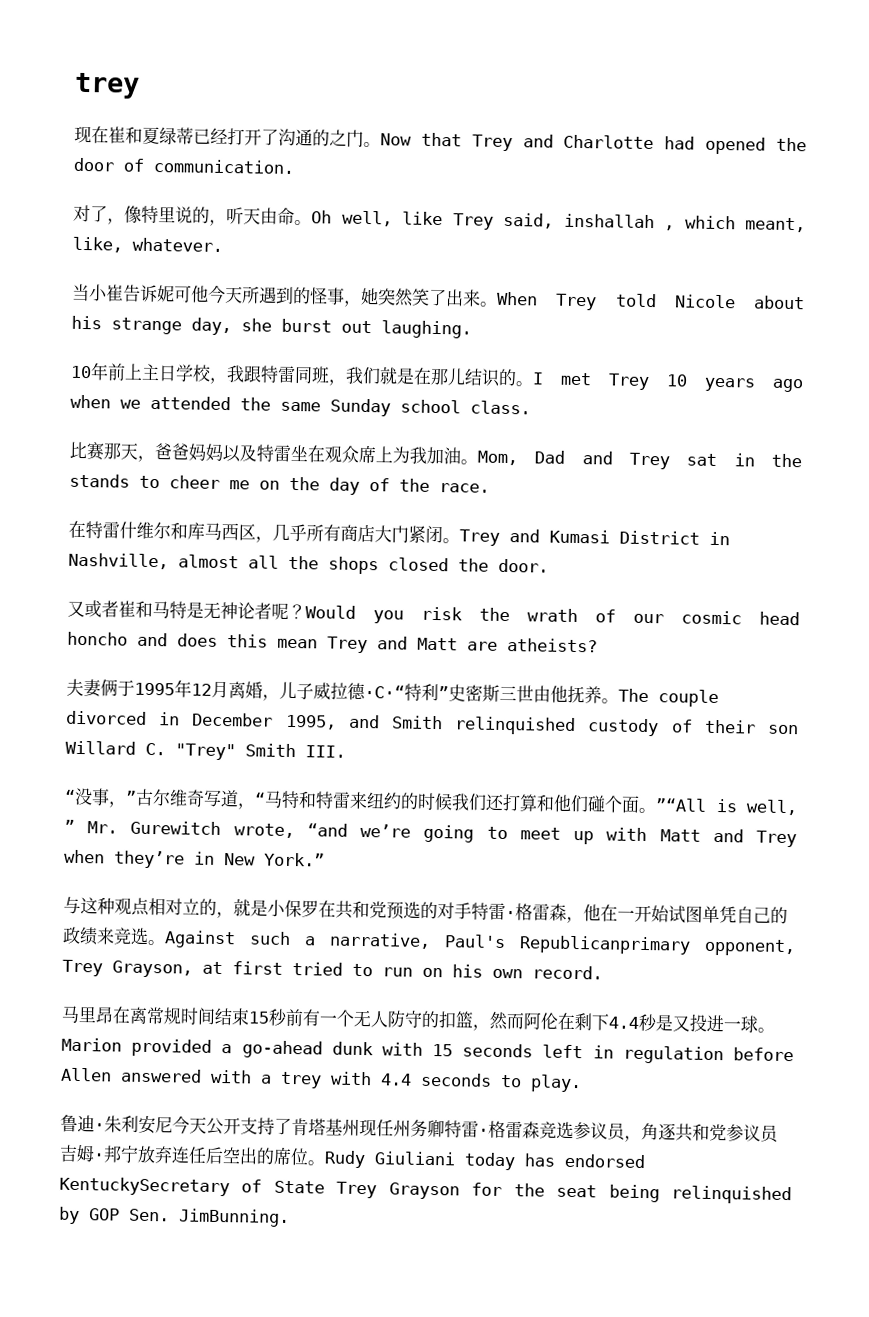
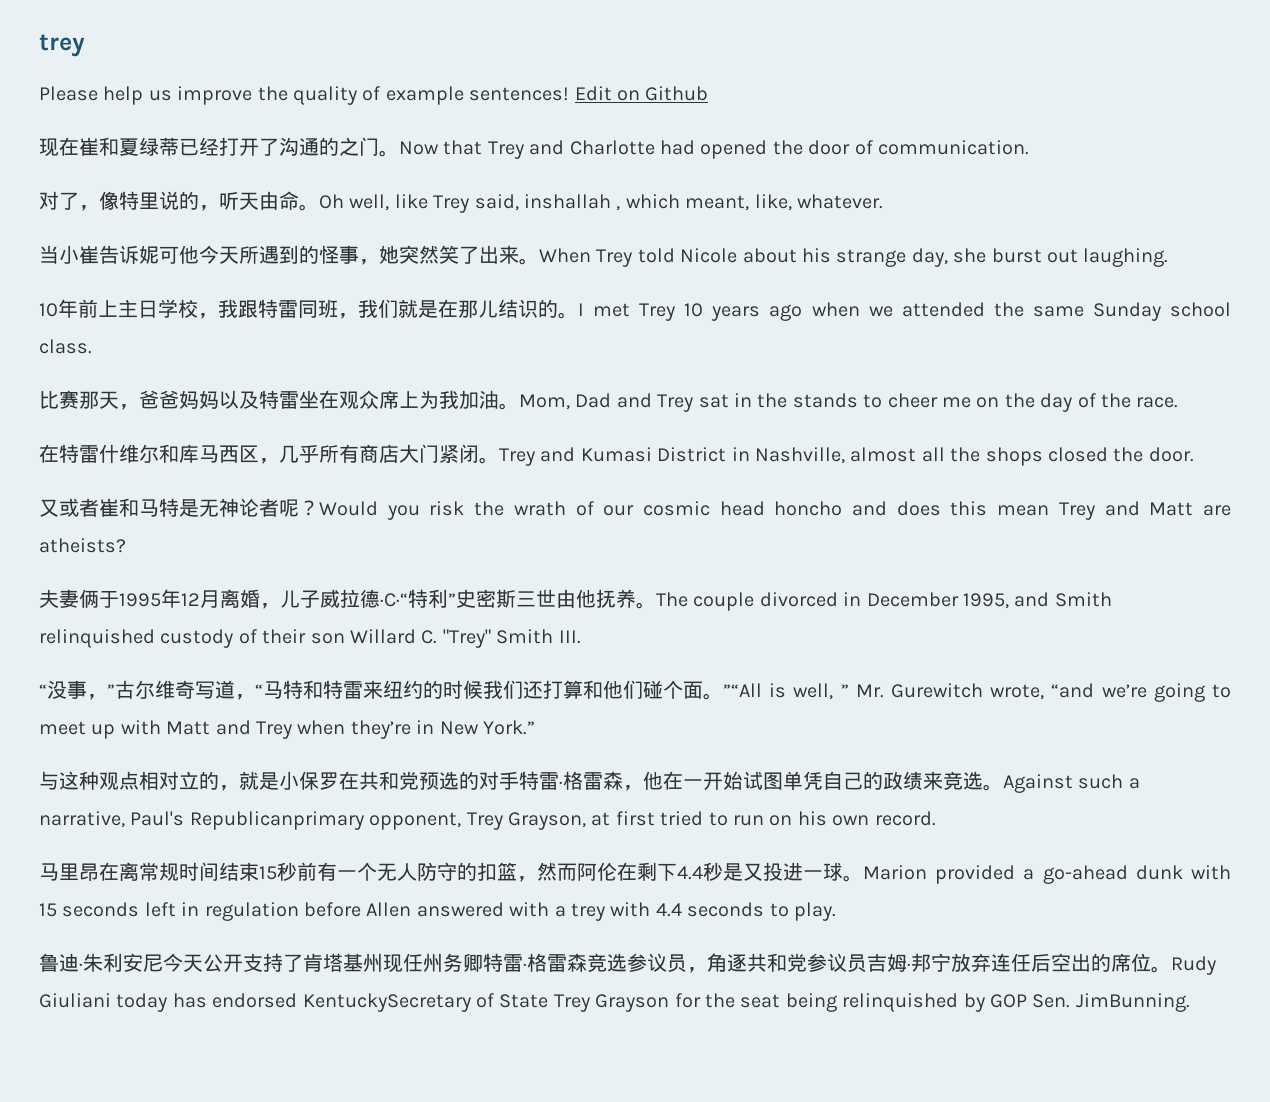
[74,72,140,99] trey -> [39,34,85,57] [39,86,709,105] trey // Please help us improve the quality of example sentences! Edit on Github

